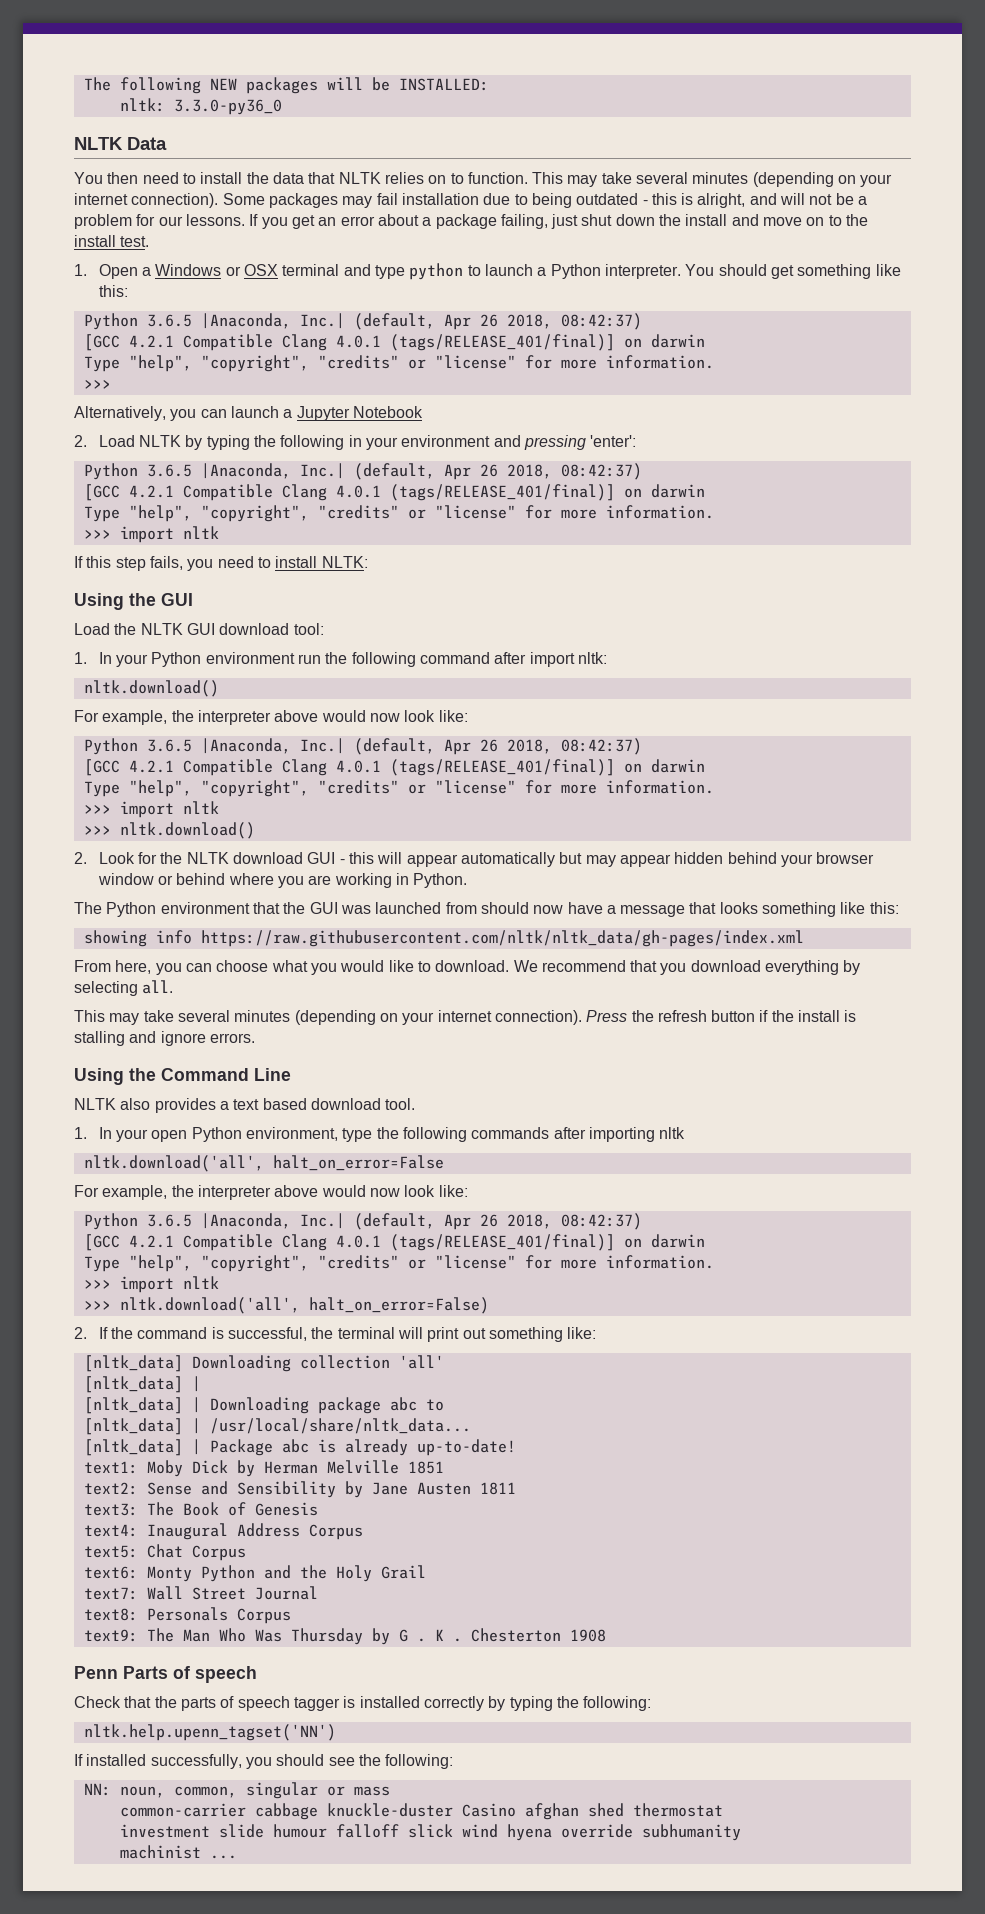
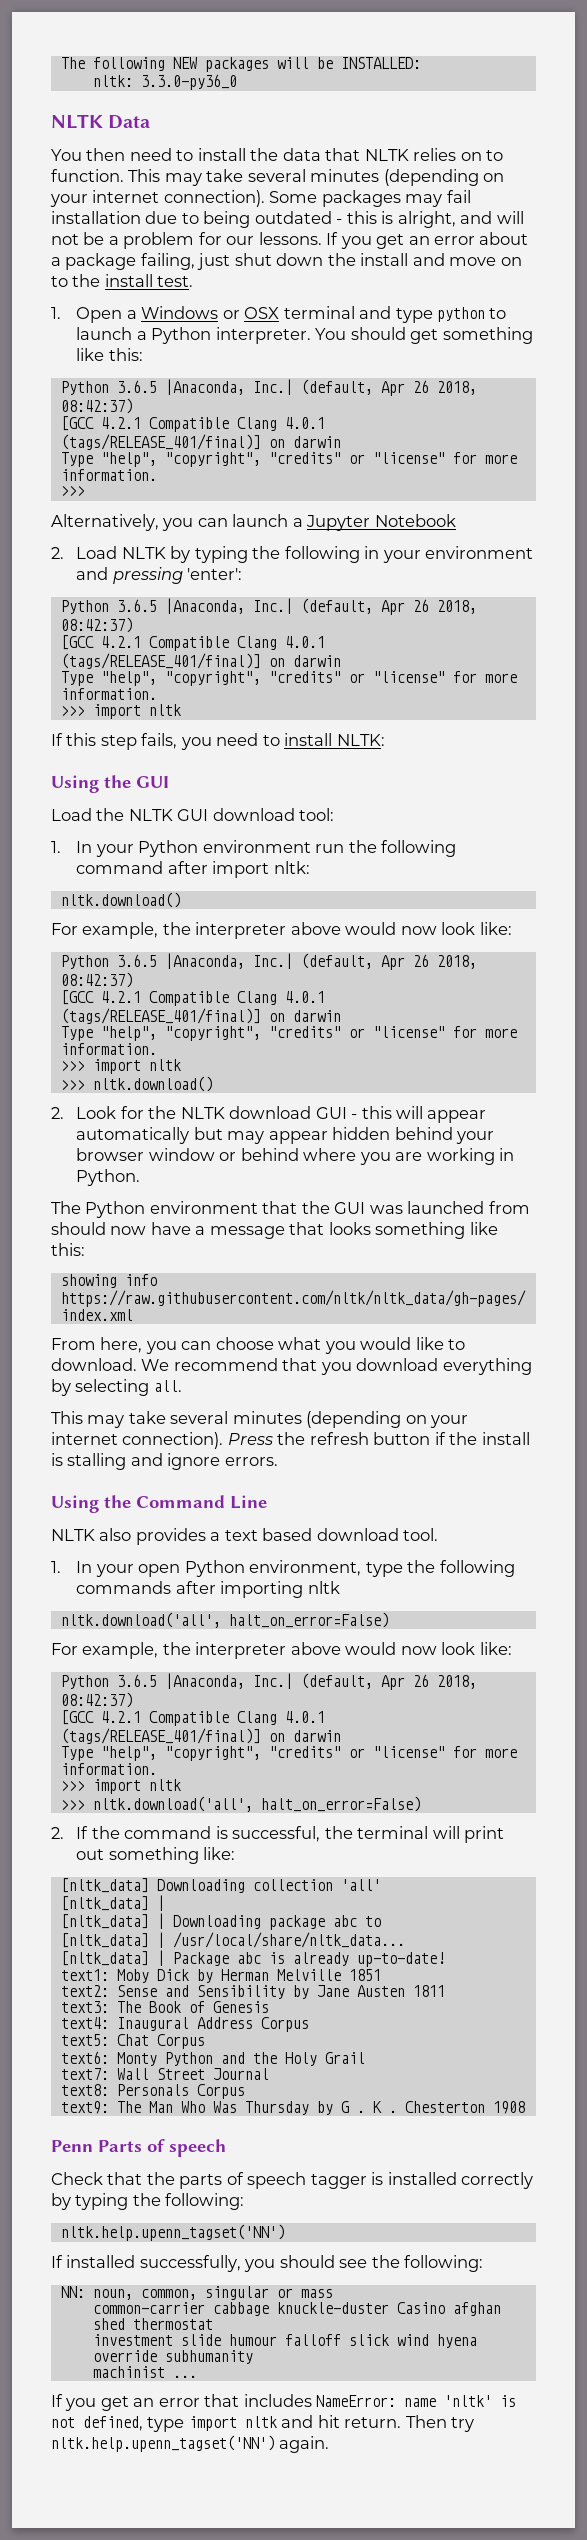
[272,1155,444,1171] halt_on_error=False -> [228,1612,389,1628] halt_on_error=False)
(237, 1857) none -> [51,2394,517,2411] [51,2415,475,2432] [51,2435,330,2453] // If you get an error that includes NameError: name 'nltk' is not defined, type import nltk and hit return. Then try nltk.help.upenn_tagset('NN') again.

